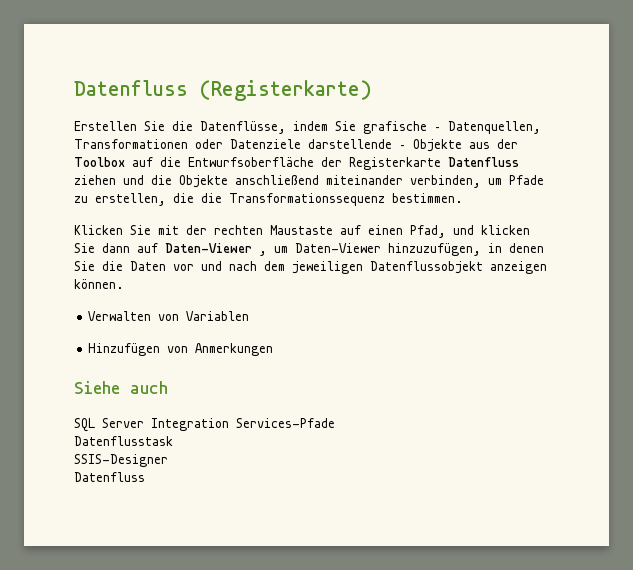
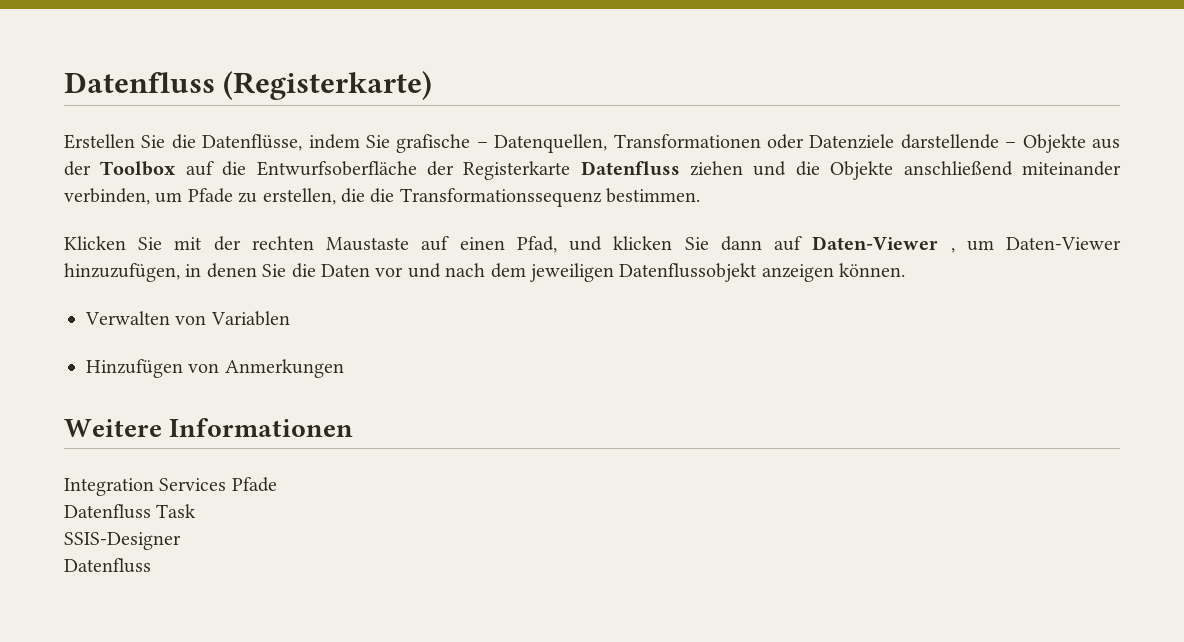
[74,381,168,394] [74,418,335,432] [74,436,173,446] Siehe auch // SQL Server Integration Services-Pfade // Datenflusstask -> [64,418,354,437] [64,477,277,496] [64,504,197,519] Weitere Informationen // Integration Services Pfade // Datenfluss Task

